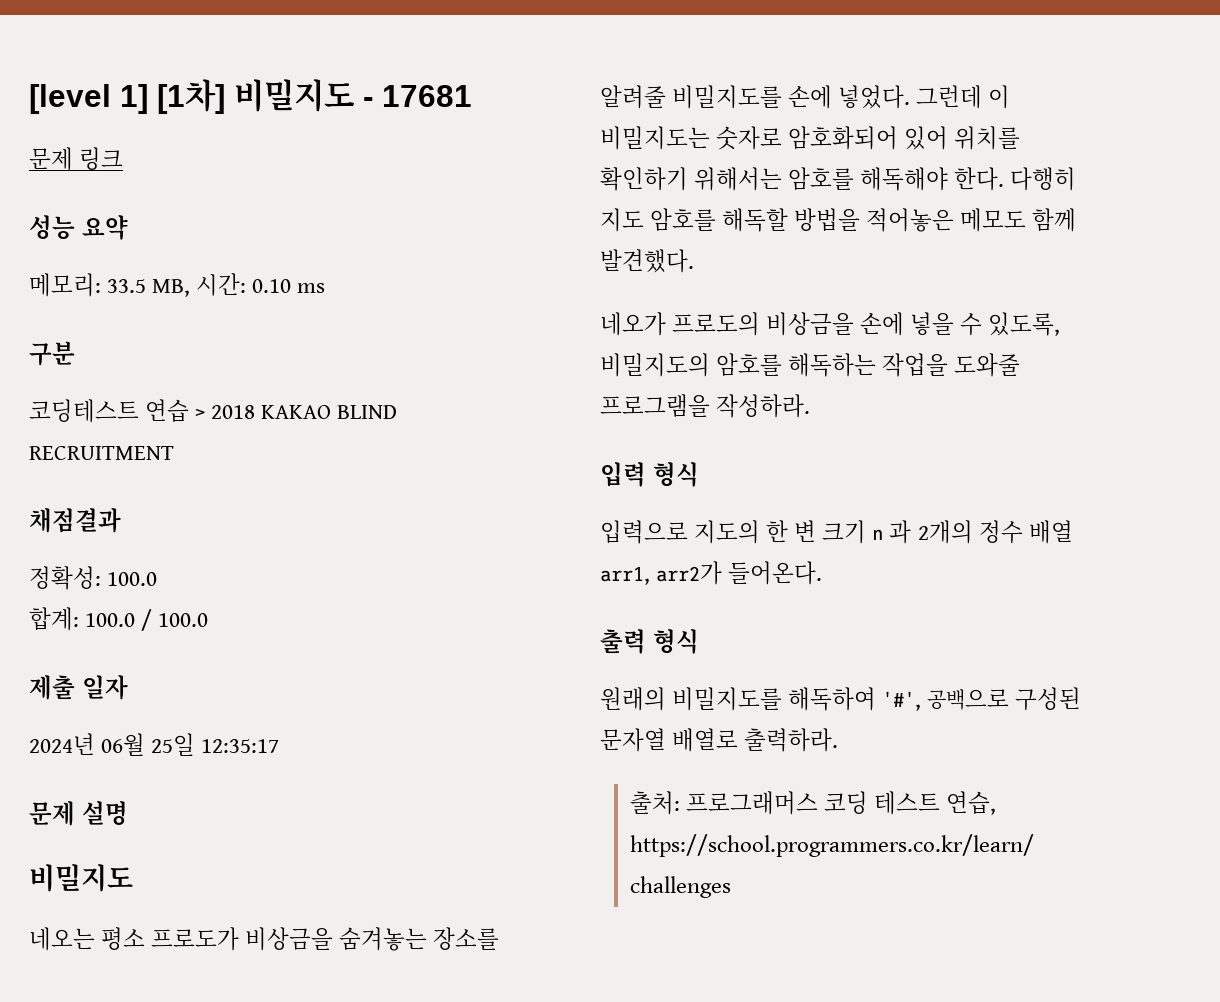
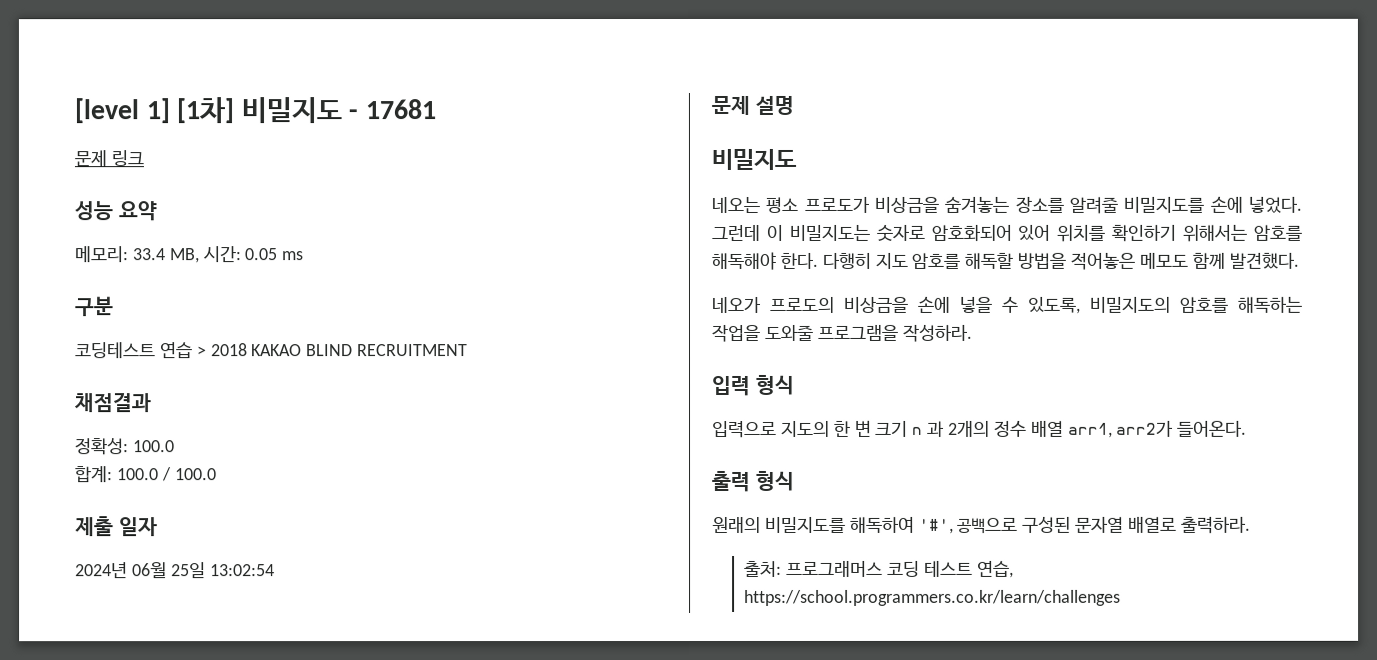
[107,279,147,293] 33.5 -> [131,248,165,261] 33.4
[252,279,292,293] 0.10 -> [244,248,278,261] 0.05
[201,739,280,753] 12:35:17 -> [209,564,275,577] 13:02:54

